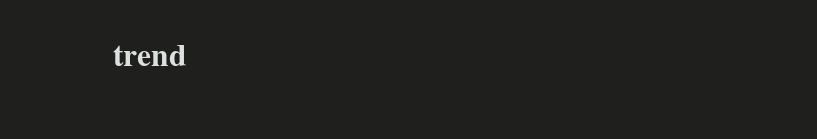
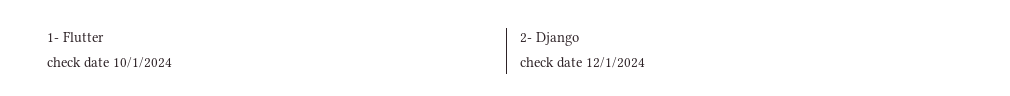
[113,45,187,66] trend -> [47,31,104,43] [47,57,172,68] [520,32,579,46] [520,57,645,68] 1- Flutter // check date 10/1/2024 // 2- Django // check date 12/1/2024

